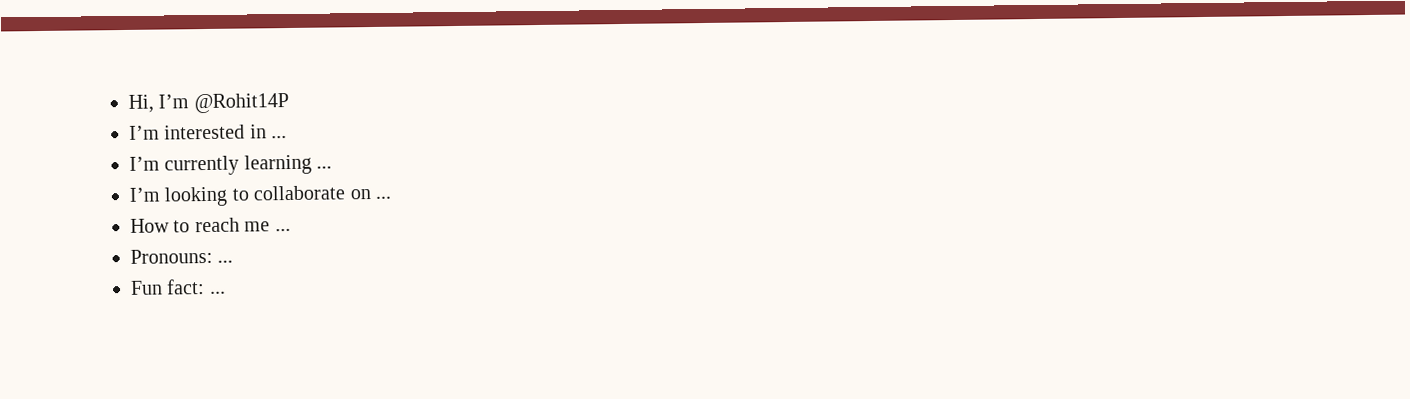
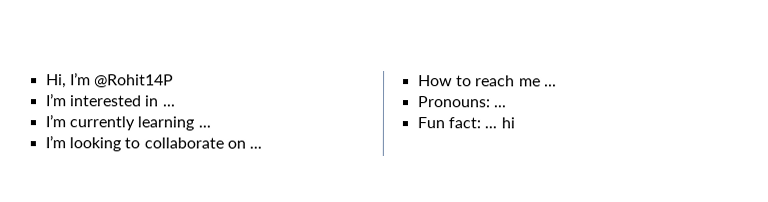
(226, 292) none -> [500,117,515,129] hi

